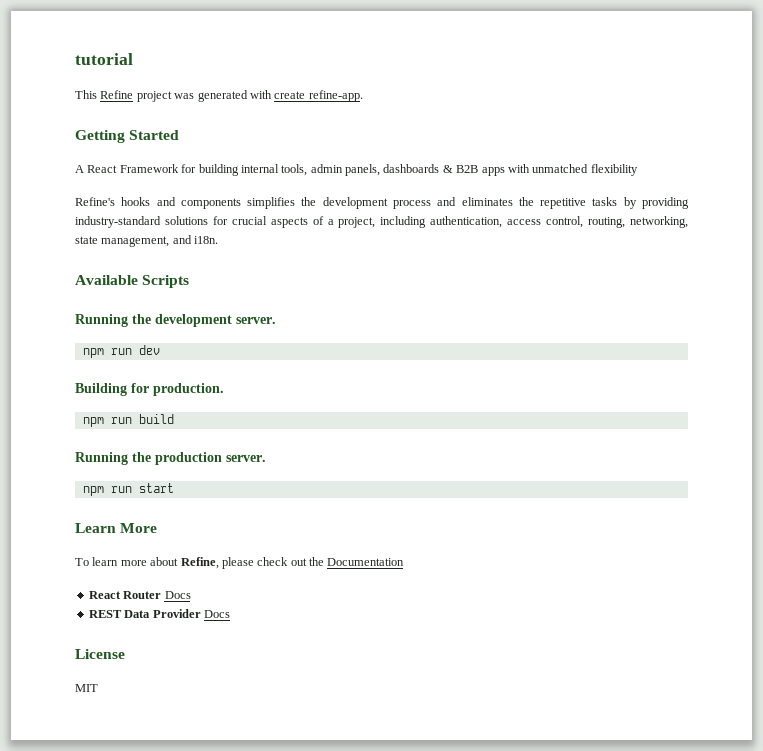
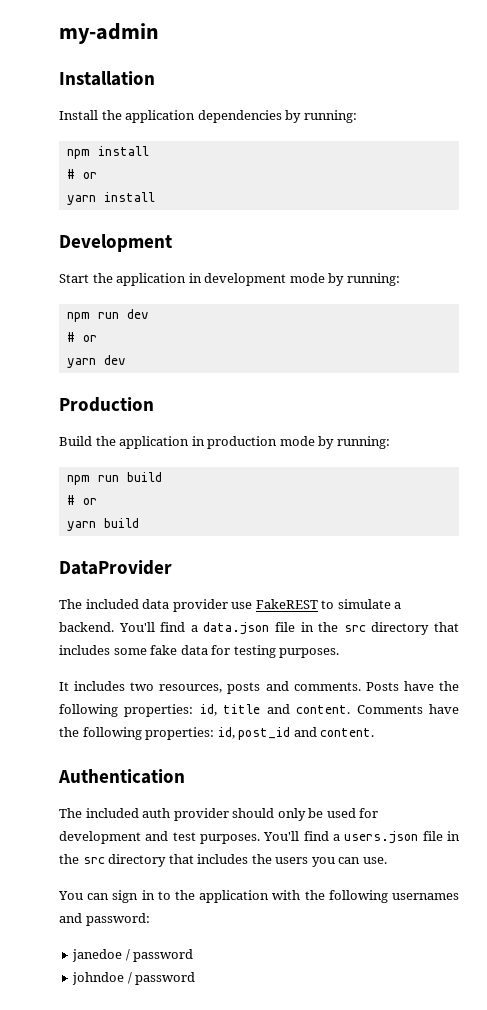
[75,53,133,65] [75,90,363,102] [75,130,180,143] [75,164,638,176] [75,197,689,209] [75,216,688,228] [75,235,219,247] [75,275,190,288] [75,314,276,327] [82,345,160,358] [75,383,224,396] [82,414,174,427] [75,452,266,465] [82,483,174,496] [75,523,158,533] [75,557,405,569] [88,591,191,599] [88,609,230,618] [75,649,125,659] [75,684,98,692] tutorial // This Refine project was generated with create refine-app. // Getting Started // A React Framework for building internal tools, admin panels, dashboards & B2B apps with unmatched flexibility // Refine's hooks and components simplifies the development process and eliminates the repetitive tasks by providing industry-standard solutions for crucial aspects of a project, including authentication, access control, routing, networking, state management, and i18n. // Available Scripts // Running the development server. // npm run dev // Building for production. // npm run build // Running the production server. // npm run start // Learn More // To learn more about Refine, please check out the Documentation // React Router Docs // REST Data Provider Docs // License // MIT -> [59,23,159,44] [59,71,155,86] [59,110,357,123] [66,146,149,159] [66,169,97,179] [66,192,155,205] [59,234,172,252] [59,273,400,286] [66,309,149,322] [66,332,97,342] [66,355,126,368] [59,397,154,412] [59,436,390,449] [66,472,162,485] [66,495,97,505] [66,518,139,531] [59,560,172,575] [59,599,402,612] [59,622,460,635] [59,645,340,658] [59,681,459,694] [59,704,459,717] [59,727,375,740] [58,769,185,784] [59,808,379,821] [59,831,460,844] [59,854,387,867] [58,890,459,903] [59,913,150,926] [72,949,194,962] [72,972,196,985] my-admin // Installation // Install the application dependencies by running: // npm install // # or // yarn install // Development // Start the application in development mode by running: // npm run dev // # or // yarn dev // Production // Build the application in production mode by running: // npm run build // # or // yarn build // DataProvider // The included data provider use FakeREST to simulate a backend. You'll find a data.json file in the src directory that includes some fake data for testing purposes. // It includes two resources, posts and comments. Posts have the following properties: id, title and content. Comments have the following properties: id, post_id and content. // Authentication // The included auth provider should only be used for development and test purposes. You'll find a users.json file in the src directory that includes the users you can use. // You can sign in to the application with the following usernames and password: // janedoe / password // johndoe / password

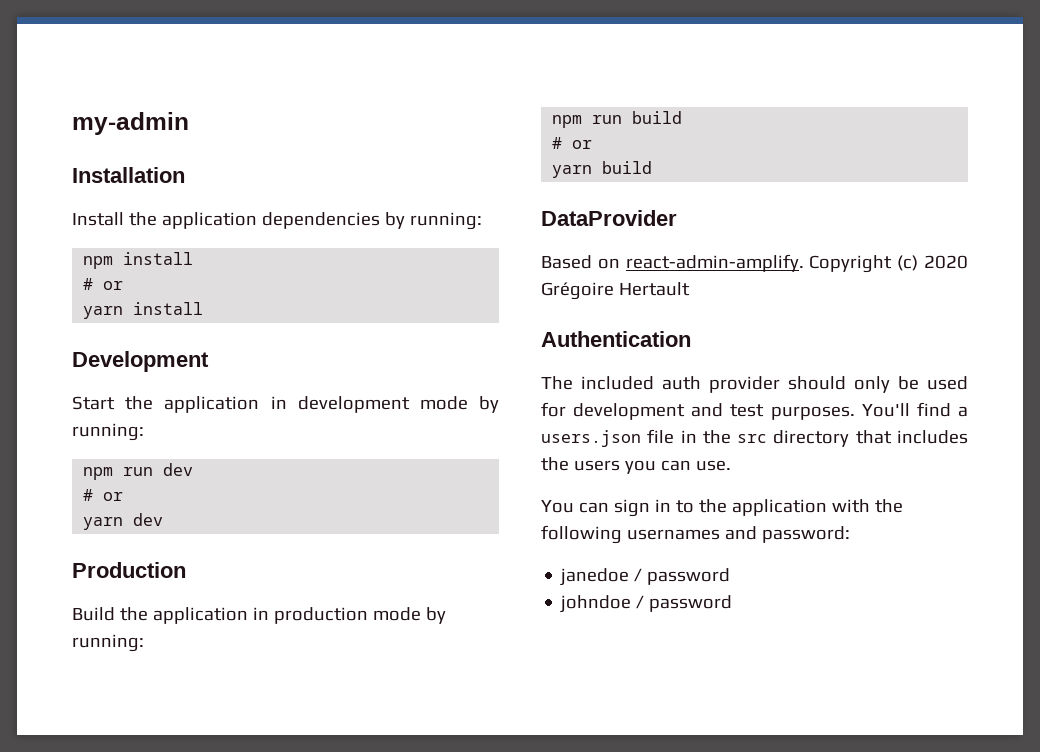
[59,599,402,612] [59,622,460,635] [59,645,340,658] [59,681,459,694] [59,704,459,717] [59,727,375,740] The included data provider use FakeREST to simulate a backend. You'll find a data.json file in the src directory that includes some fake data for testing purposes. // It includes two resources, posts and comments. Posts have the following properties: id, title and content. Comments have the following properties: id, post_id and content. -> [541,254,968,273] [541,282,690,300] Based on react-admin-amplify. Copyright (c) 2020 Grégoire Hertault

